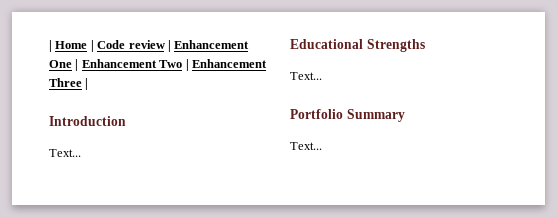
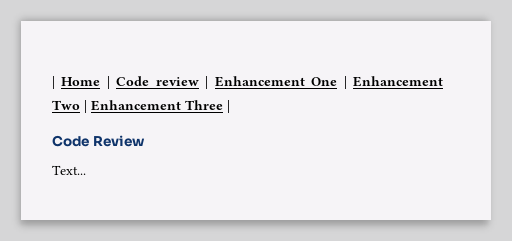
[49,116,126,126] [49,149,81,157] [290,39,425,52] [290,72,322,80] [290,109,405,122] [290,142,322,150] Introduction // Text... // Educational Strengths // Text... // Portfolio Summary // Text... -> [52,135,145,147] [52,165,86,175] Code Review // Text...

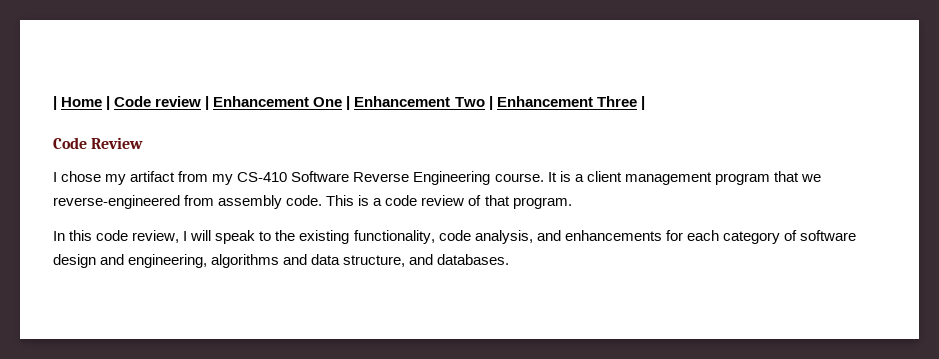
[52,165,86,175] Text... -> [53,171,821,185] [53,195,572,209] [53,230,856,244] [53,254,510,268] I chose my artifact from my CS-410 Software Reverse Engineering course. It is a client management program that we reverse-engineered from assembly code. This is a code review of that program. // In this code review, I will speak to the existing functionality, code analysis, and enhancements for each category of software design and engineering, algorithms and data structure, and databases.

